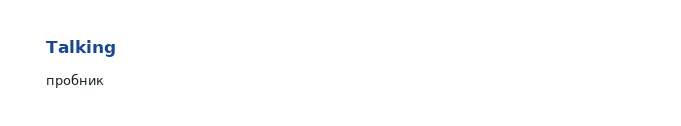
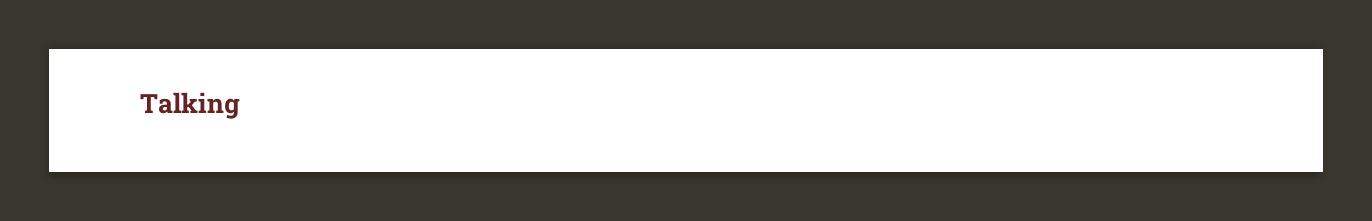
[46,73,104,88] // пробник -> (240, 105) none

